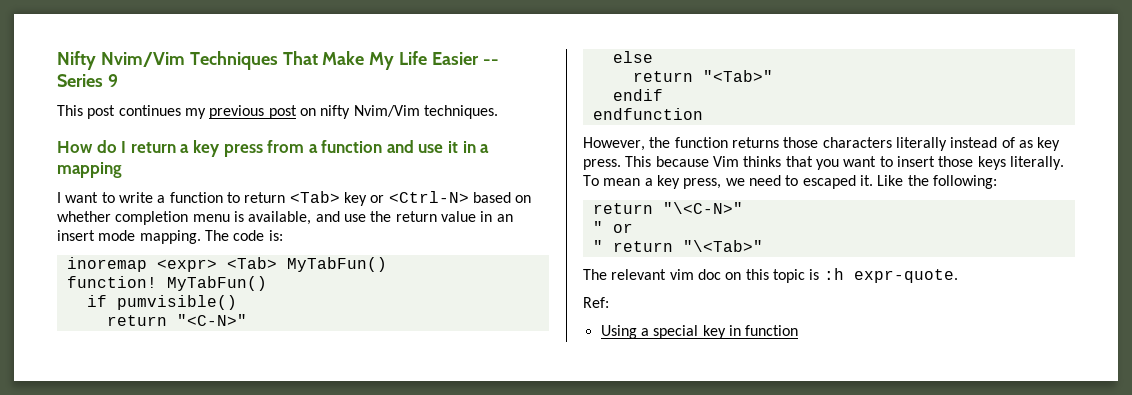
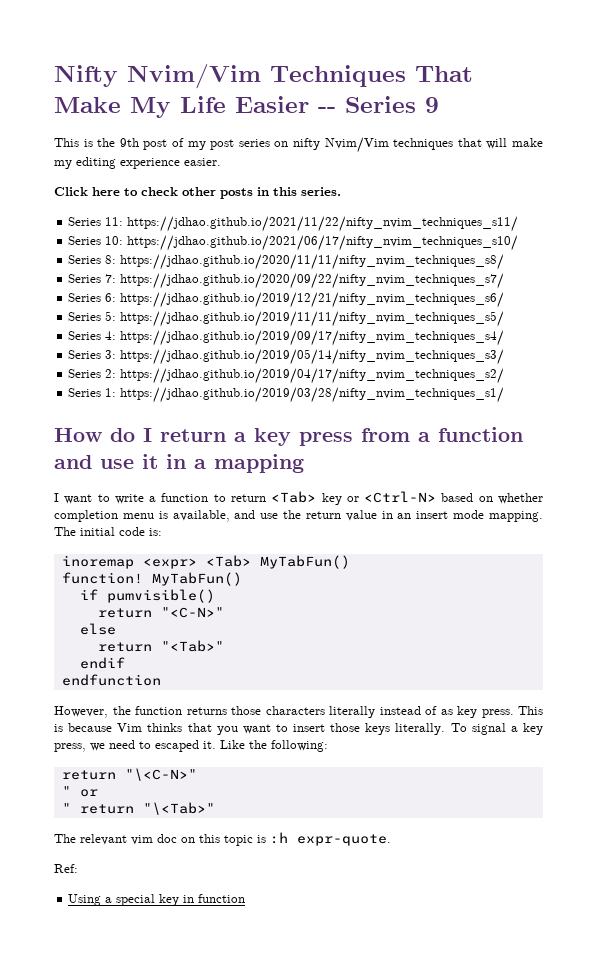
[87,105,498,119] post continues my previous post on nifty Nvim/Vim techniques. -> [83,137,544,153] [54,157,221,169] [54,187,341,199] [68,216,519,232] [68,235,519,251] [68,254,505,270] [68,273,505,289] [68,292,505,308] [68,311,505,327] [68,330,505,346] [68,349,505,365] [68,368,505,384] [68,387,505,403] is the 9th post of my post series on nifty Nvim/Vim techniques that will make my editing experience easier. // Click here to check other posts in this series. // Series 11: https://jdhao.github.io/2021/11/22/nifty_nvim_techniques_s11/ // Series 10: https://jdhao.github.io/2021/06/17/nifty_nvim_techniques_s10/ // Series 8: https://jdhao.github.io/2020/11/11/nifty_nvim_techniques_s8/ // Series 7: https://jdhao.github.io/2020/09/22/nifty_nvim_techniques_s7/ // Series 6: https://jdhao.github.io/2019/12/21/nifty_nvim_techniques_s6/ // Series 5: https://jdhao.github.io/2019/11/11/nifty_nvim_techniques_s5/ // Series 4: https://jdhao.github.io/2019/09/17/nifty_nvim_techniques_s4/ // Series 3: https://jdhao.github.io/2019/05/14/nifty_nvim_techniques_s3/ // Series 2: https://jdhao.github.io/2019/04/17/nifty_nvim_techniques_s2/ // Series 1: https://jdhao.github.io/2019/03/28/nifty_nvim_techniques_s1/
(229, 235) none -> [80,527,115,536] initial
(652, 161) none -> [54,724,63,732] is
[603,178,641,186] mean -> [471,723,506,735] signal

